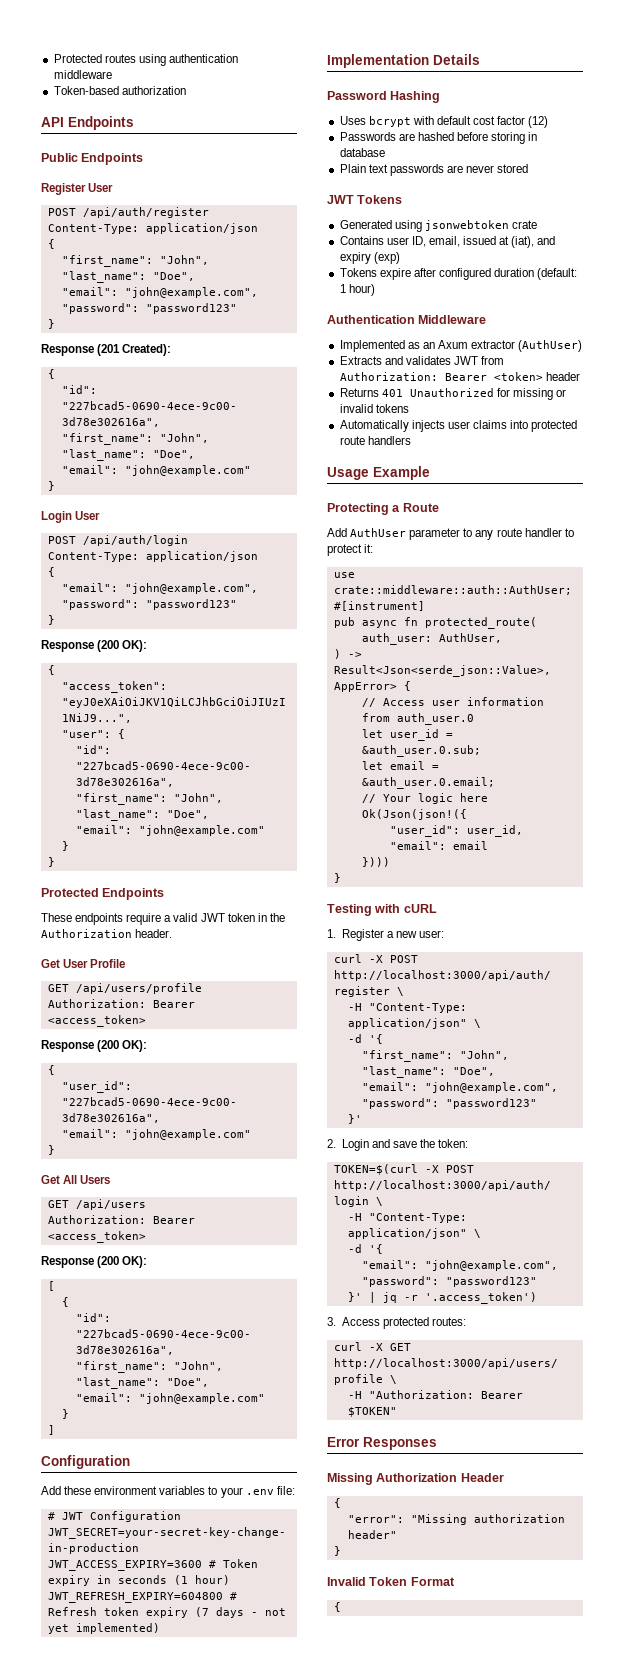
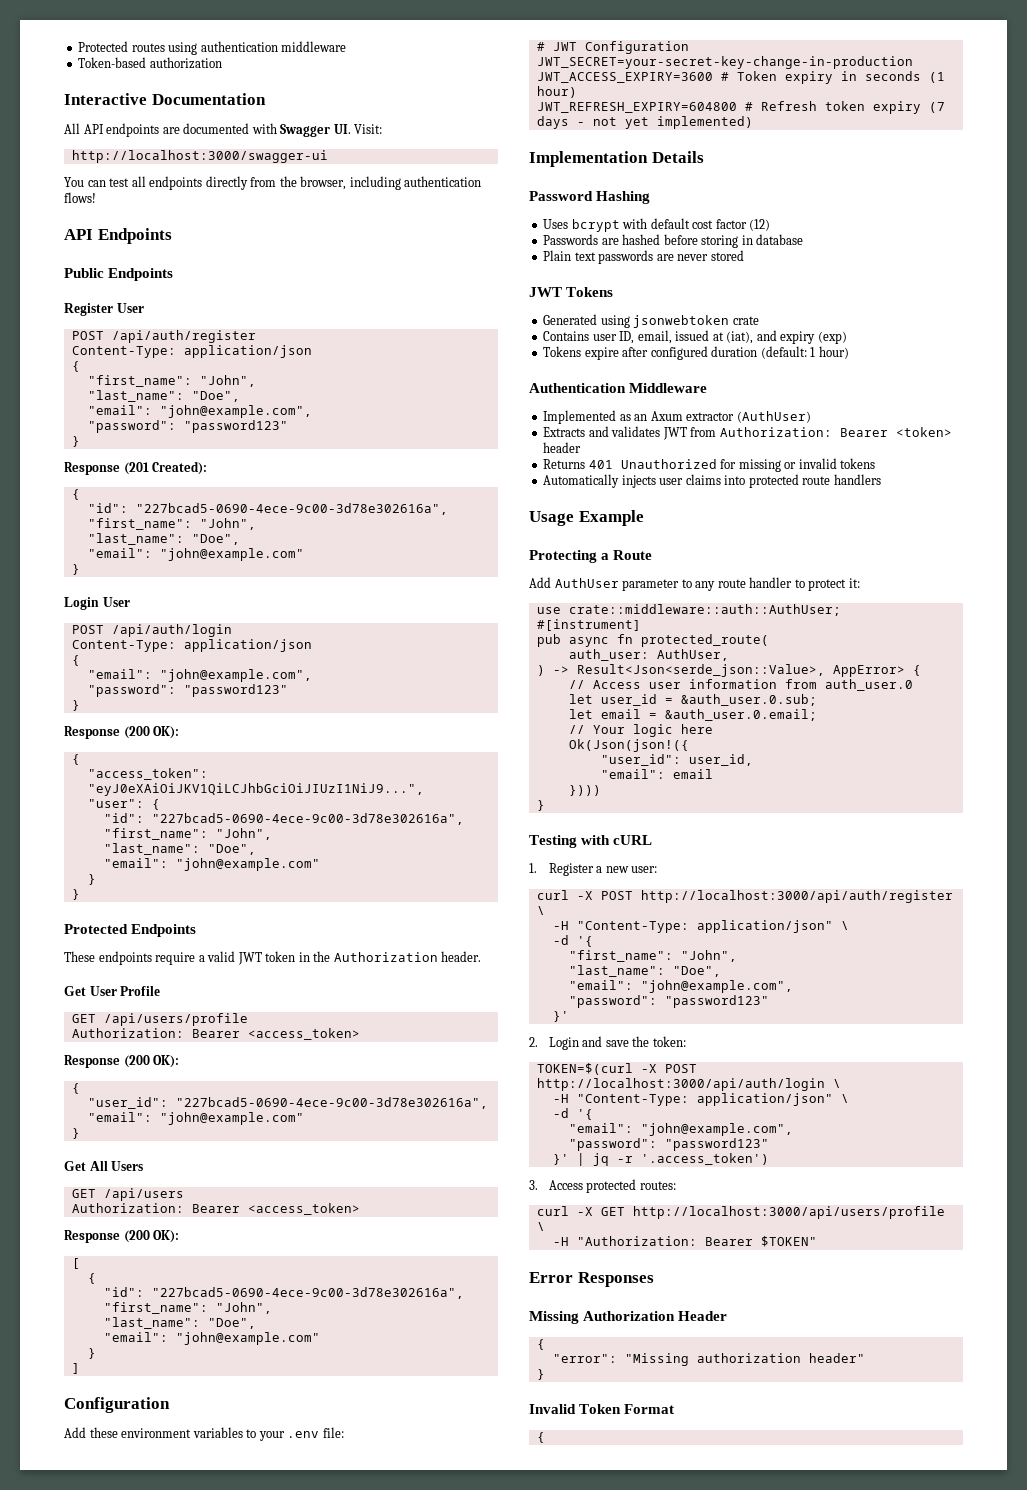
(186, 90) none -> [64,93,266,105] [64,123,383,137] [71,150,328,163] [64,176,482,190] [64,192,96,203] // Interactive Documentation // All API endpoints are documented with Swagger UI. Visit: // http://localhost:3000/swagger-ui // You can test all endpoints directly from the browser, including authentication flows!

